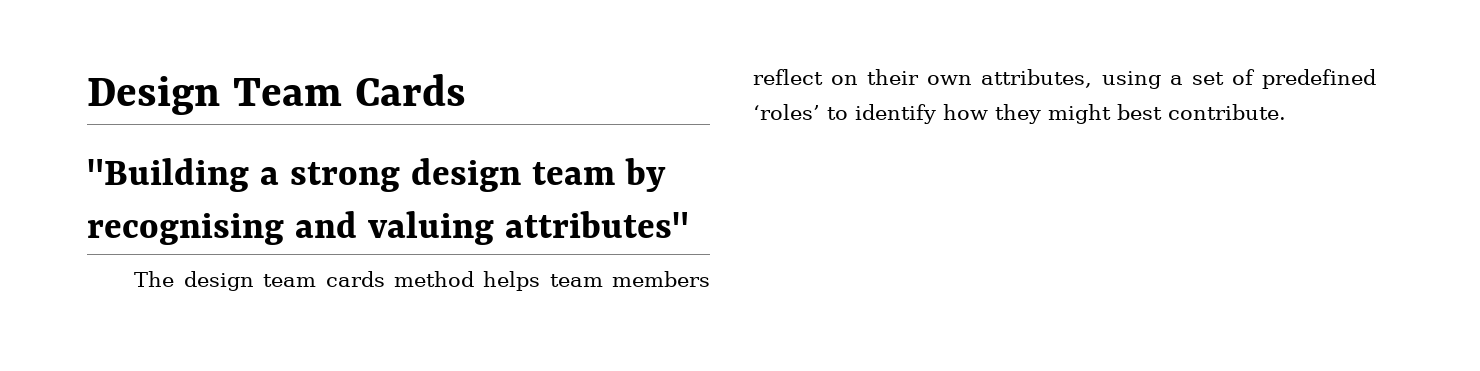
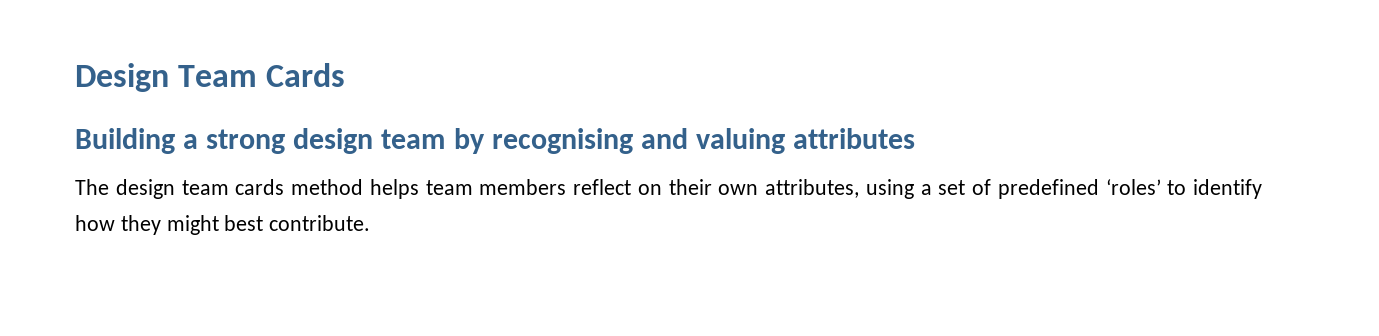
[87,158,249,192] "Building -> [75,128,175,154] Building
[505,211,690,238] attributes" -> [792,128,915,149] attributes

